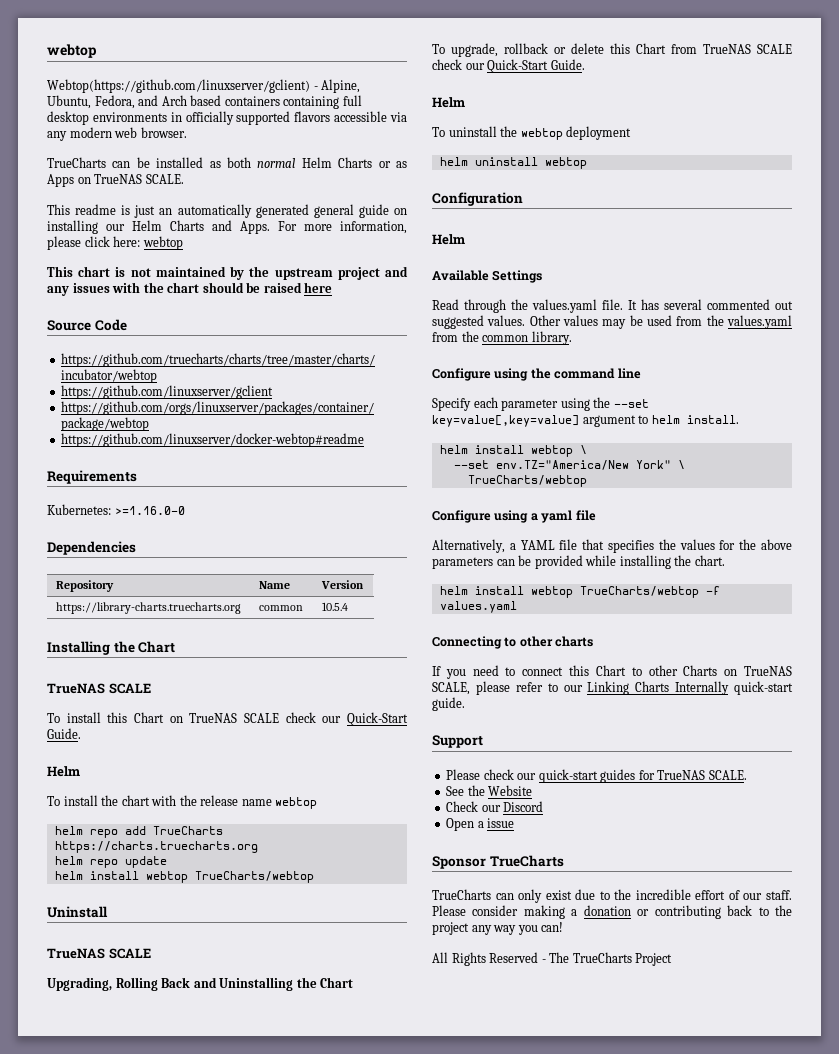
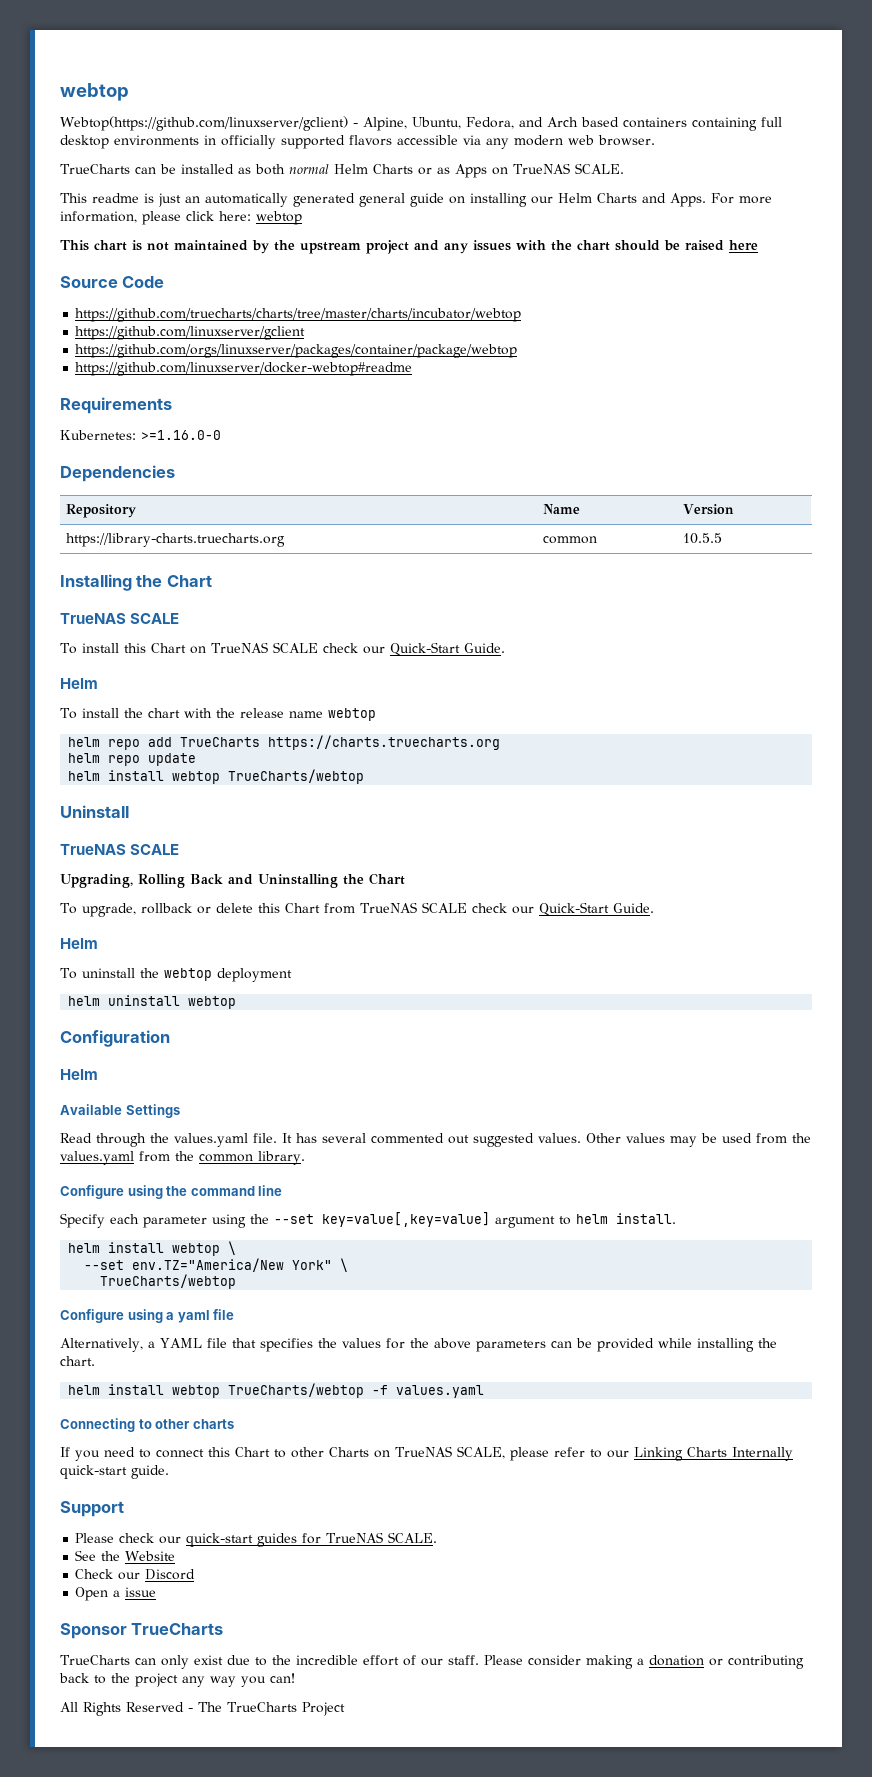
[321,602,348,611] 10.5.4 -> [683,533,723,544] 10.5.5

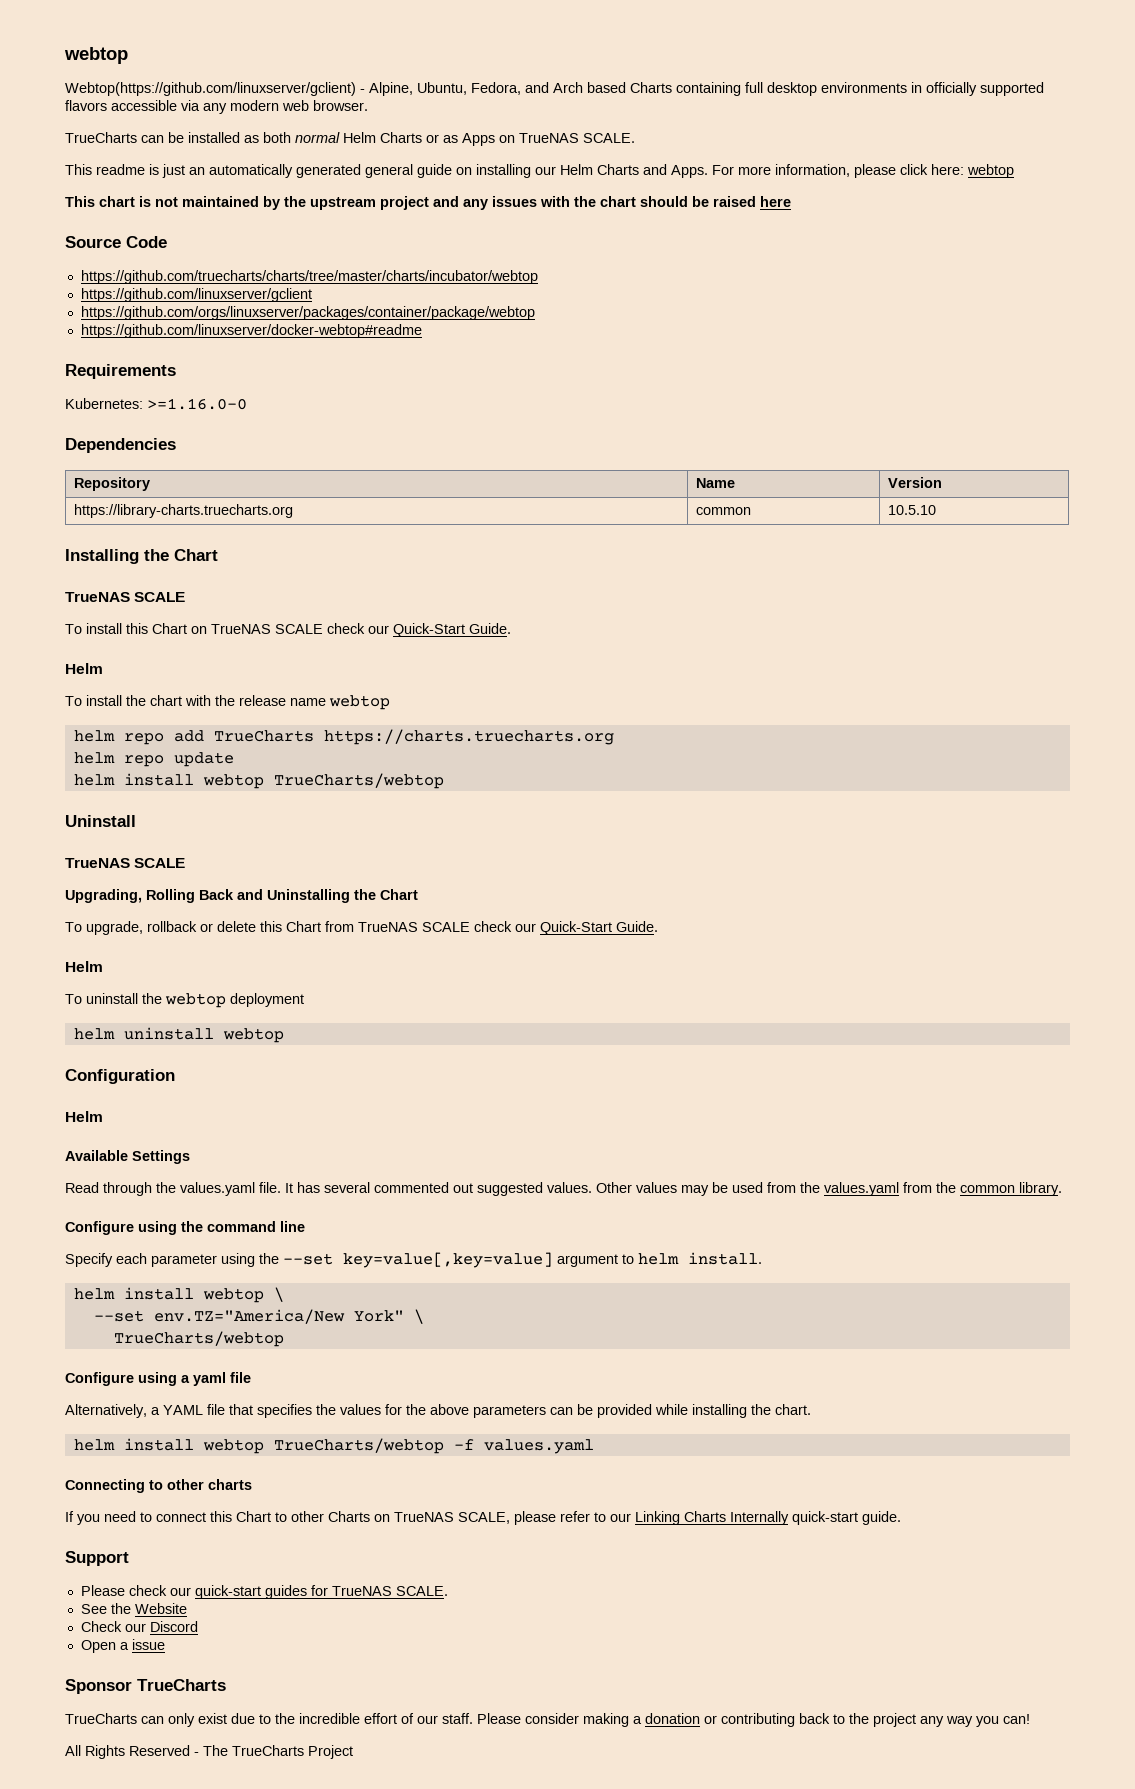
[623,117,687,128] containers -> [630,82,672,93] Charts
[683,533,723,544] 10.5.5 -> [887,505,936,515] 10.5.10

